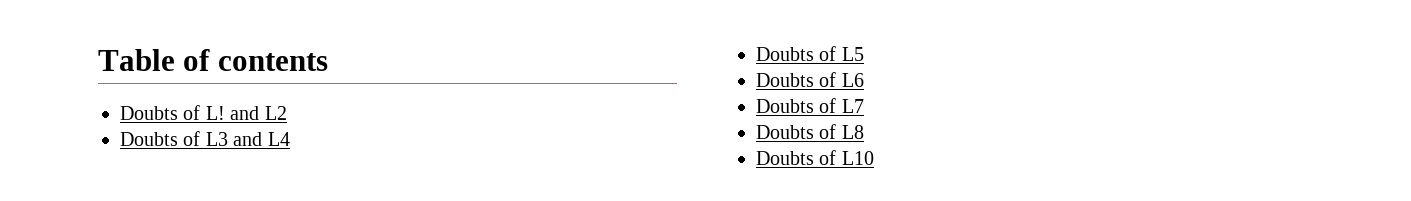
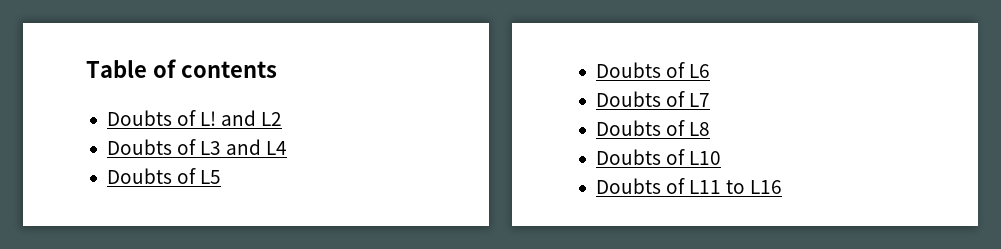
(874, 158) none -> [595,178,783,194] // Doubts of L11 to L16

